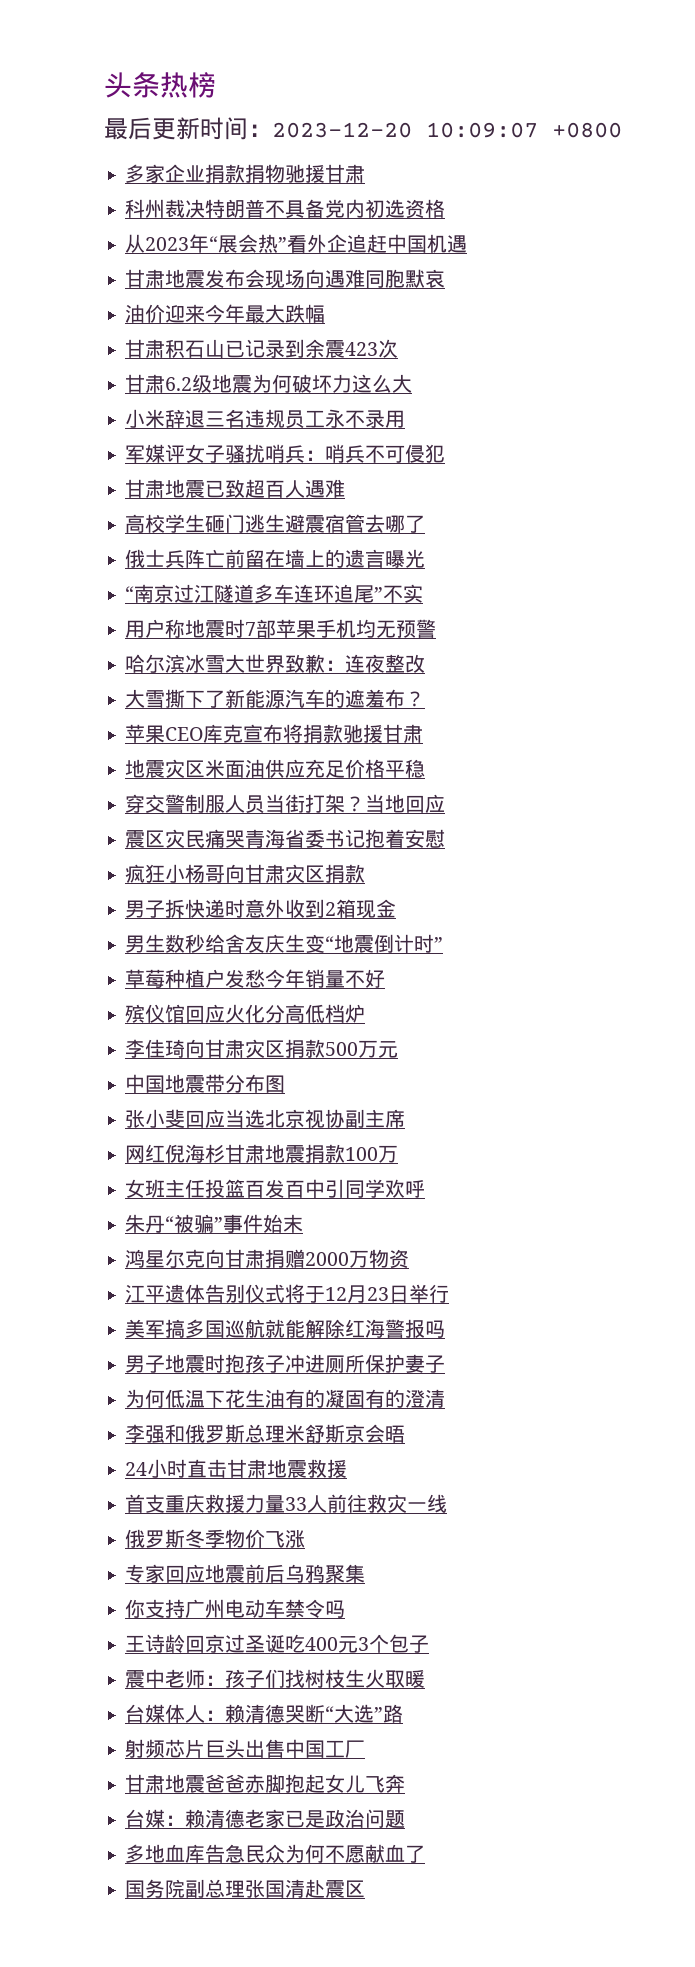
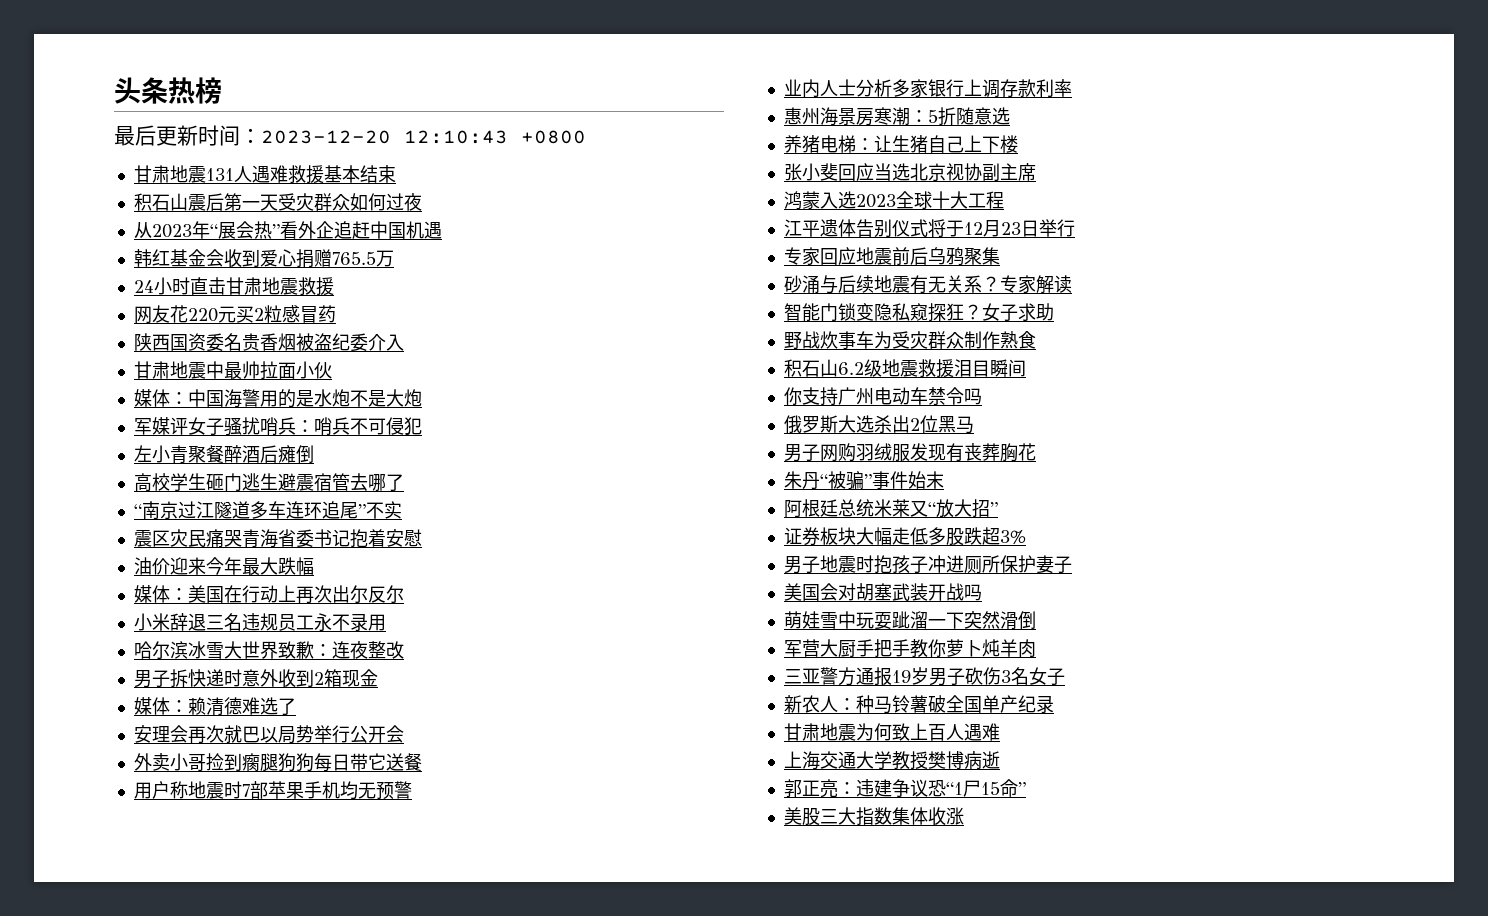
[426,122,538,138] 10:09:07 -> [404,130,508,144] 12:10:43
[125,164,366,183] [125,199,446,219] 多家企业捐款捐物驰援甘肃 // 科州裁决特朗普不具备党内初选资格 -> [133,165,396,184] [133,193,422,211] 甘肃地震131人遇难救援基本结束 // 积石山震后第一天受灾群众如何过夜
[125,269,446,289] [125,304,326,323] [125,339,399,358] [125,374,413,393] [125,409,406,429] 甘肃地震发布会现场向遇难同胞默哀 // 油价迎来今年最大跌幅 // 甘肃积石山已记录到余震423次 // 甘肃6.2级地震为何破坏力这么大 // 小米辞退三名违规员工永不录用 -> [133,249,394,268] [133,277,334,296] [133,305,336,324] [133,333,404,351] [133,361,332,380] [133,389,422,408] 韩红基金会收到爱心捐赠765.5万 // 24小时直击甘肃地震救援 // 网友花220元买2粒感冒药 // 陕西国资委名贵香烟被盗纪委介入 // 甘肃地震中最帅拉面小伙 // 媒体：中国海警用的是水炮不是大炮
[125,479,346,498] 甘肃地震已致超百人遇难 -> [133,445,314,464] 左小青聚餐醉酒后瘫倒
[125,549,426,568] // 俄士兵阵亡前留在墙上的遗言曝光 -> (404, 482) none
(424, 593) none -> [133,529,422,548] [133,557,314,575] [133,585,404,604] [133,613,386,631] [133,641,404,659] [133,669,378,688] [133,697,296,716] [133,725,404,744] [133,753,422,772] // 震区灾民痛哭青海省委书记抱着安慰 // 油价迎来今年最大跌幅 // 媒体：美国在行动上再次出尔反尔 // 小米辞退三名违规员工永不录用 // 哈尔滨冰雪大世界致歉：连夜整改 // 男子拆快递时意外收到2箱现金 // 媒体：赖清德难选了 // 安理会再次就巴以局势举行公开会 // 外卖小哥捡到瘸腿狗狗每日带它送餐
[125,654,426,673] [125,689,426,709] [125,724,424,743] [125,759,426,778] [125,794,446,814] [125,829,446,848] [125,864,366,883] [125,899,397,919] [125,934,444,953] [125,969,386,988] [125,1004,366,1023] [125,1039,399,1058] [125,1074,286,1093] 哈尔滨冰雪大世界致歉：连夜整改 // 大雪撕下了新能源汽车的遮羞布？ // 苹果CEO库克宣布将捐款驰援甘肃 // 地震灾区米面油供应充足价格平稳 // 穿交警制服人员当街打架？当地回应 // 震区灾民痛哭青海省委书记抱着安慰 // 疯狂小杨哥向甘肃灾区捐款 // 男子拆快递时意外收到2箱现金 // 男生数秒给舍友庆生变“地震倒计时” // 草莓种植户发愁今年销量不好 // 殡仪馆回应火化分高低档炉 // 李佳琦向甘肃灾区捐款500万元 // 中国地震带分布图 -> [783,79,1072,98] [783,107,1010,126] [783,135,1018,153] 业内人士分析多家银行上调存款利率 // 惠州海景房寒潮：5折随意选 // 养猪电梯：让生猪自己上下楼
[125,1144,399,1163] [125,1179,426,1198] [125,1214,304,1233] [125,1249,410,1269] 网红倪海杉甘肃地震捐款100万 // 女班主任投篮百发百中引同学欢呼 // 朱丹“被骗”事件始末 // 鸿星尔克向甘肃捐赠2000万物资 -> [783,191,1004,210] 鸿蒙入选2023全球十大工程
[125,1319,446,1338] 美军搞多国巡航就能解除红海警报吗 -> [783,247,1000,266] [783,275,1072,294] [783,303,1054,322] [783,331,1036,349] [783,359,1026,378] [783,387,982,406] [783,415,974,434] [783,443,1036,462] [783,471,944,490] [783,499,998,518] [783,527,1026,546] 专家回应地震前后乌鸦聚集 // 砂涌与后续地震有无关系？专家解读 // 智能门锁变隐私窥探狂？女子求助 // 野战炊事车为受灾群众制作熟食 // 积石山6.2级地震救援泪目瞬间 // 你支持广州电动车禁令吗 // 俄罗斯大选杀出2位黑马 // 男子网购羽绒服发现有丧葬胸花 // 朱丹“被骗”事件始末 // 阿根廷总统米莱又“放大招” // 证券板块大幅走低多股跌超3%
[125,1389,446,1408] [125,1424,406,1443] [125,1459,348,1478] [125,1494,448,1513] [125,1529,306,1548] [125,1564,366,1583] [125,1599,346,1619] [125,1634,430,1653] [125,1669,426,1688] [125,1704,404,1723] [125,1739,366,1758] [125,1774,406,1793] [125,1809,406,1828] [125,1844,426,1863] [125,1879,366,1898] 为何低温下花生油有的凝固有的澄清 // 李强和俄罗斯总理米舒斯京会晤 // 24小时直击甘肃地震救援 // 首支重庆救援力量33人前往救灾一线 // 俄罗斯冬季物价飞涨 // 专家回应地震前后乌鸦聚集 // 你支持广州电动车禁令吗 // 王诗龄回京过圣诞吃400元3个包子 // 震中老师：孩子们找树枝生火取暖 // 台媒体人：赖清德哭断“大选”路 // 射频芯片巨头出售中国工厂 // 甘肃地震爸爸赤脚抱起女儿飞奔 // 台媒：赖清德老家已是政治问题 // 多地血库告急民众为何不愿献血了 // 国务院副总理张国清赴震区 -> [783,583,982,601] [783,611,1036,629] [783,639,1036,658] [783,667,1065,686] [783,695,1054,714] [783,723,1000,741] [783,751,1000,770] [783,779,1026,798] [783,807,964,826] 美国会对胡塞武装开战吗 // 萌娃雪中玩耍跐溜一下突然滑倒 // 军营大厨手把手教你萝卜炖羊肉 // 三亚警方通报19岁男子砍伤3名女子 // 新农人：种马铃薯破全国单产纪录 // 甘肃地震为何致上百人遇难 // 上海交通大学教授樊博病逝 // 郭正亮：违建争议恐“1尸15命” // 美股三大指数集体收涨

